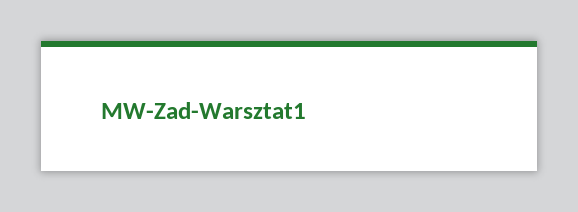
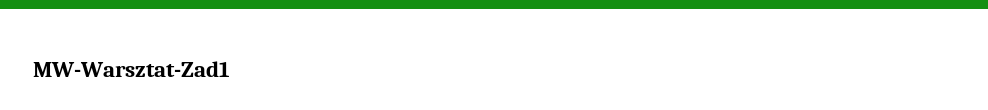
[101,102,306,119] MW-Zad-Warsztat1 -> [33,61,230,77] MW-Warsztat-Zad1

